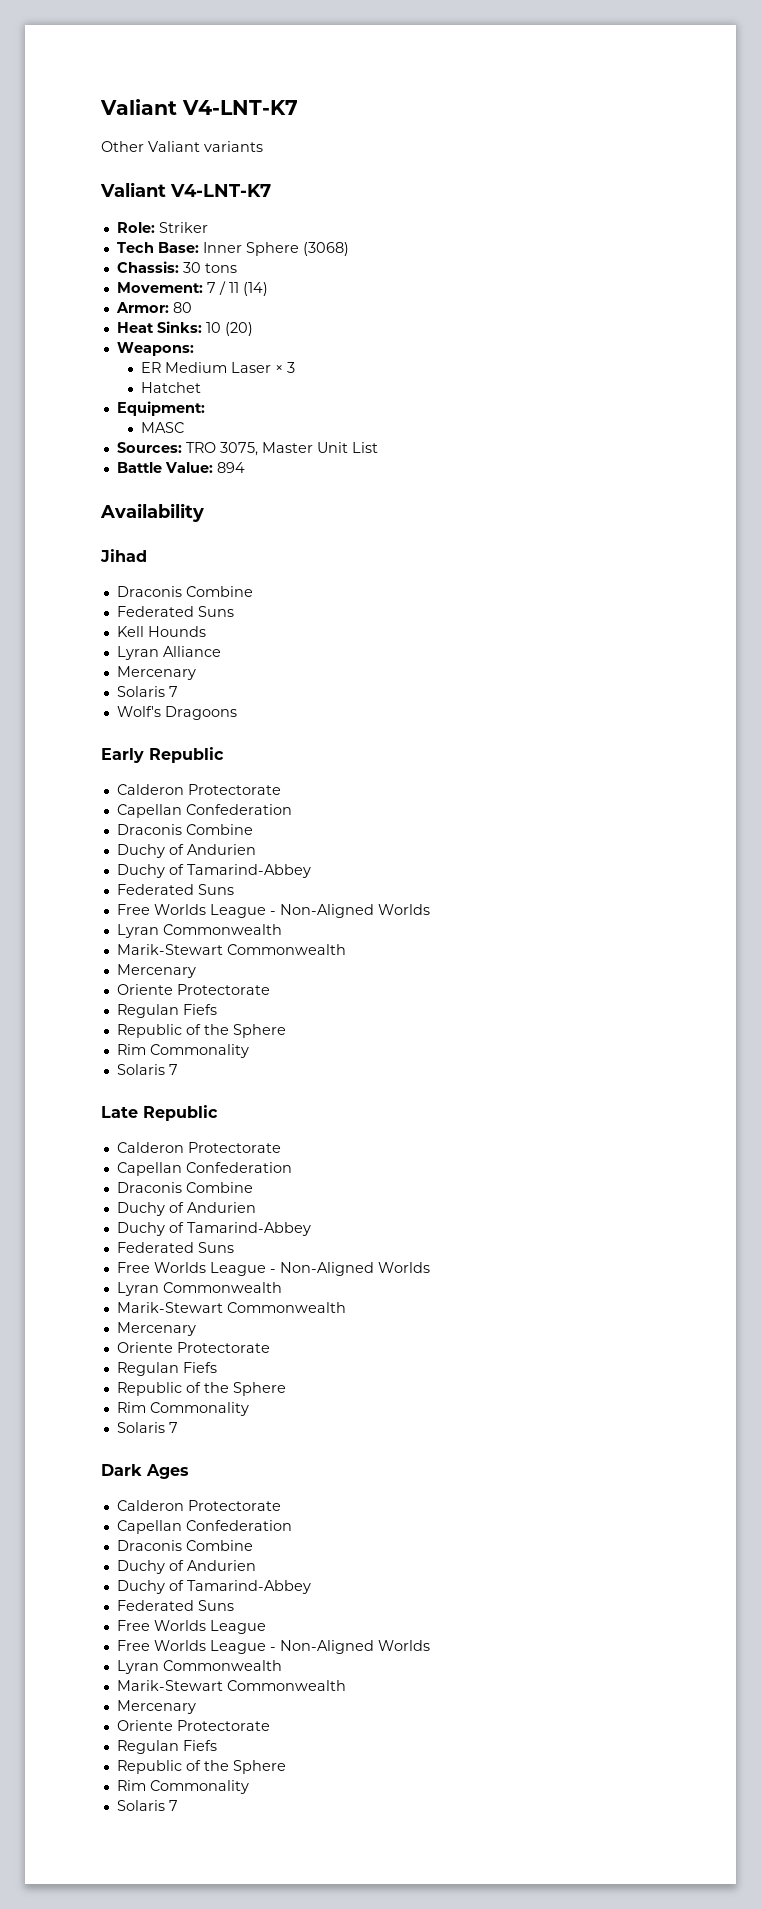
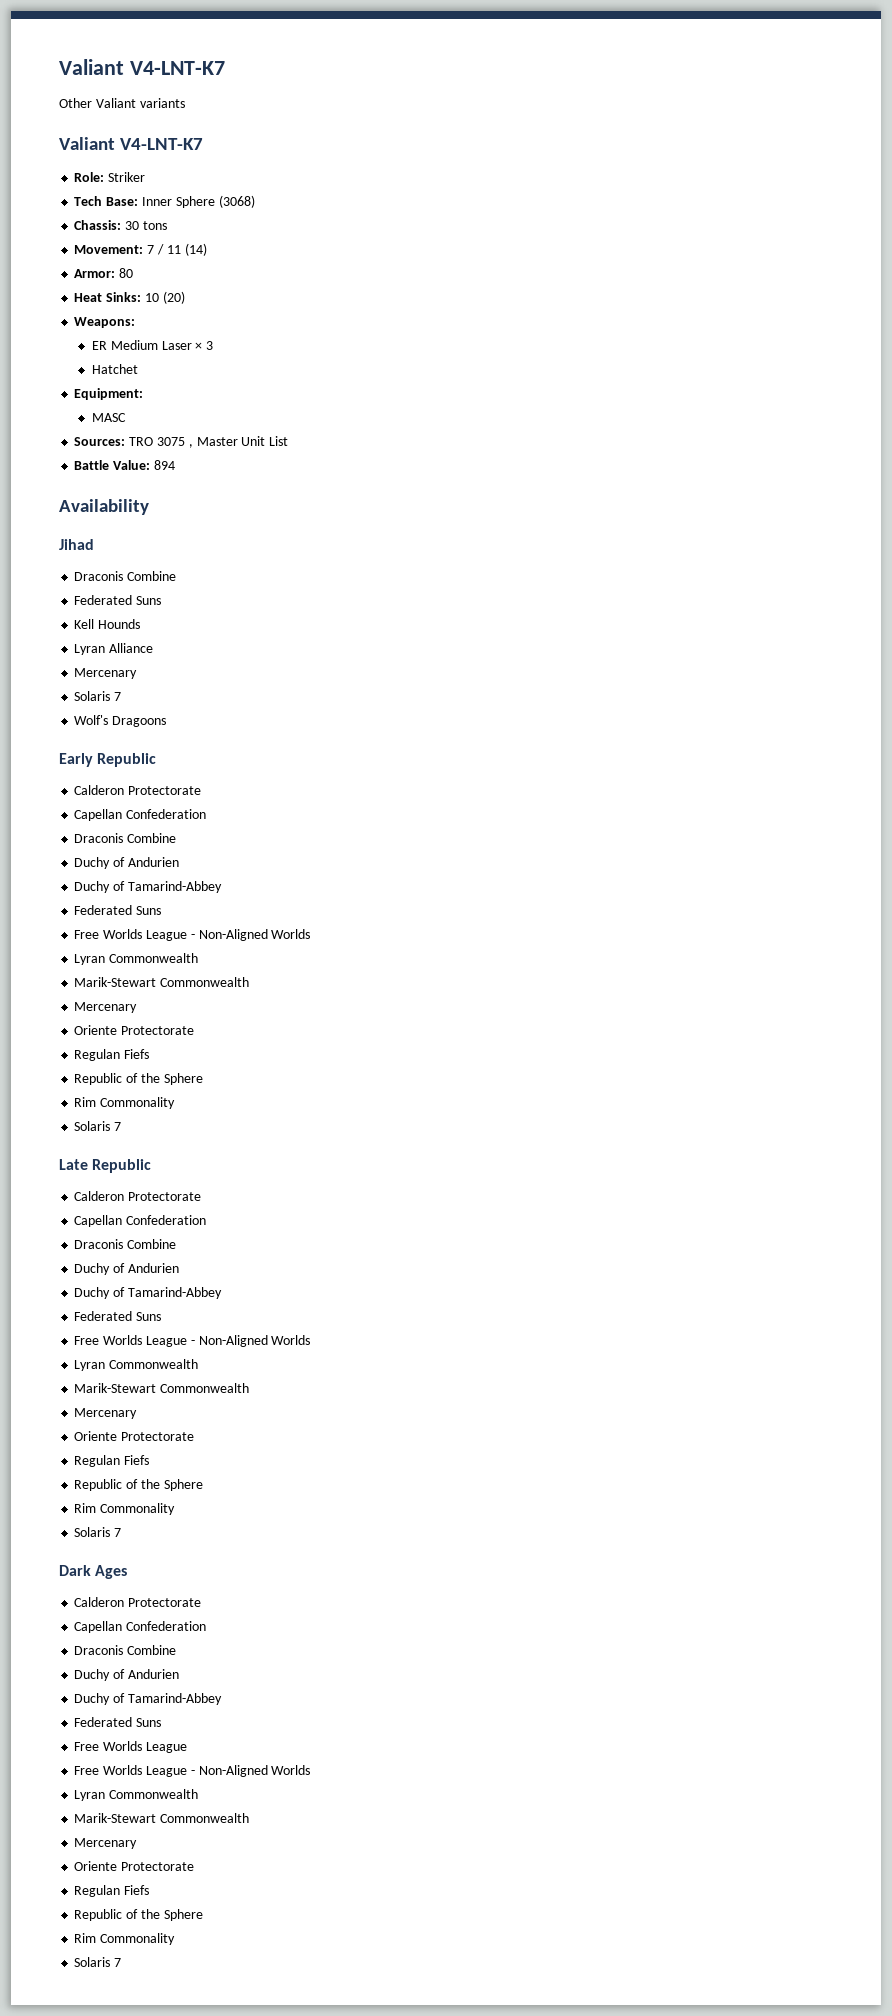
[219,442,258,456] 3075, -> [156,437,193,448] 3075 ,

